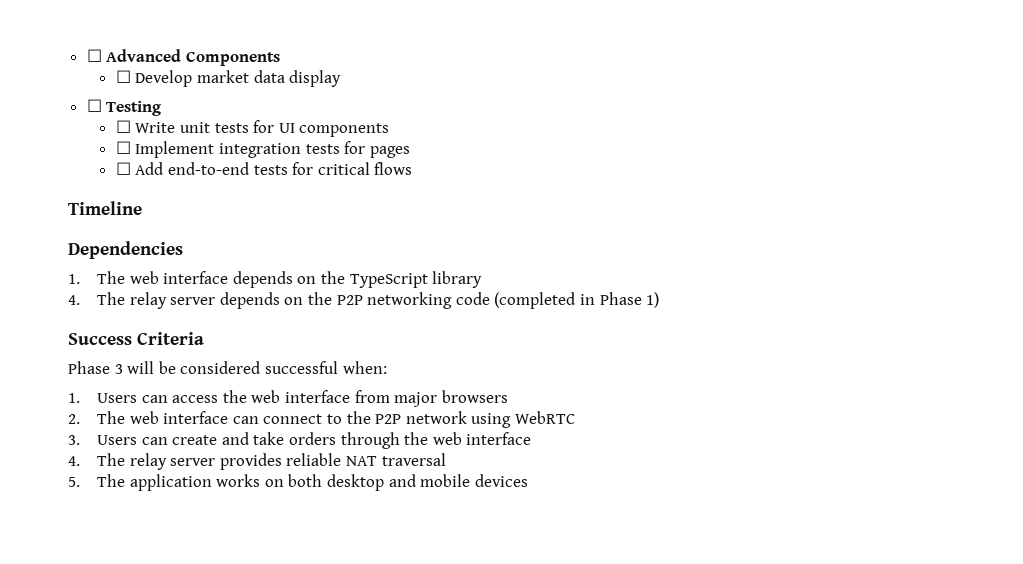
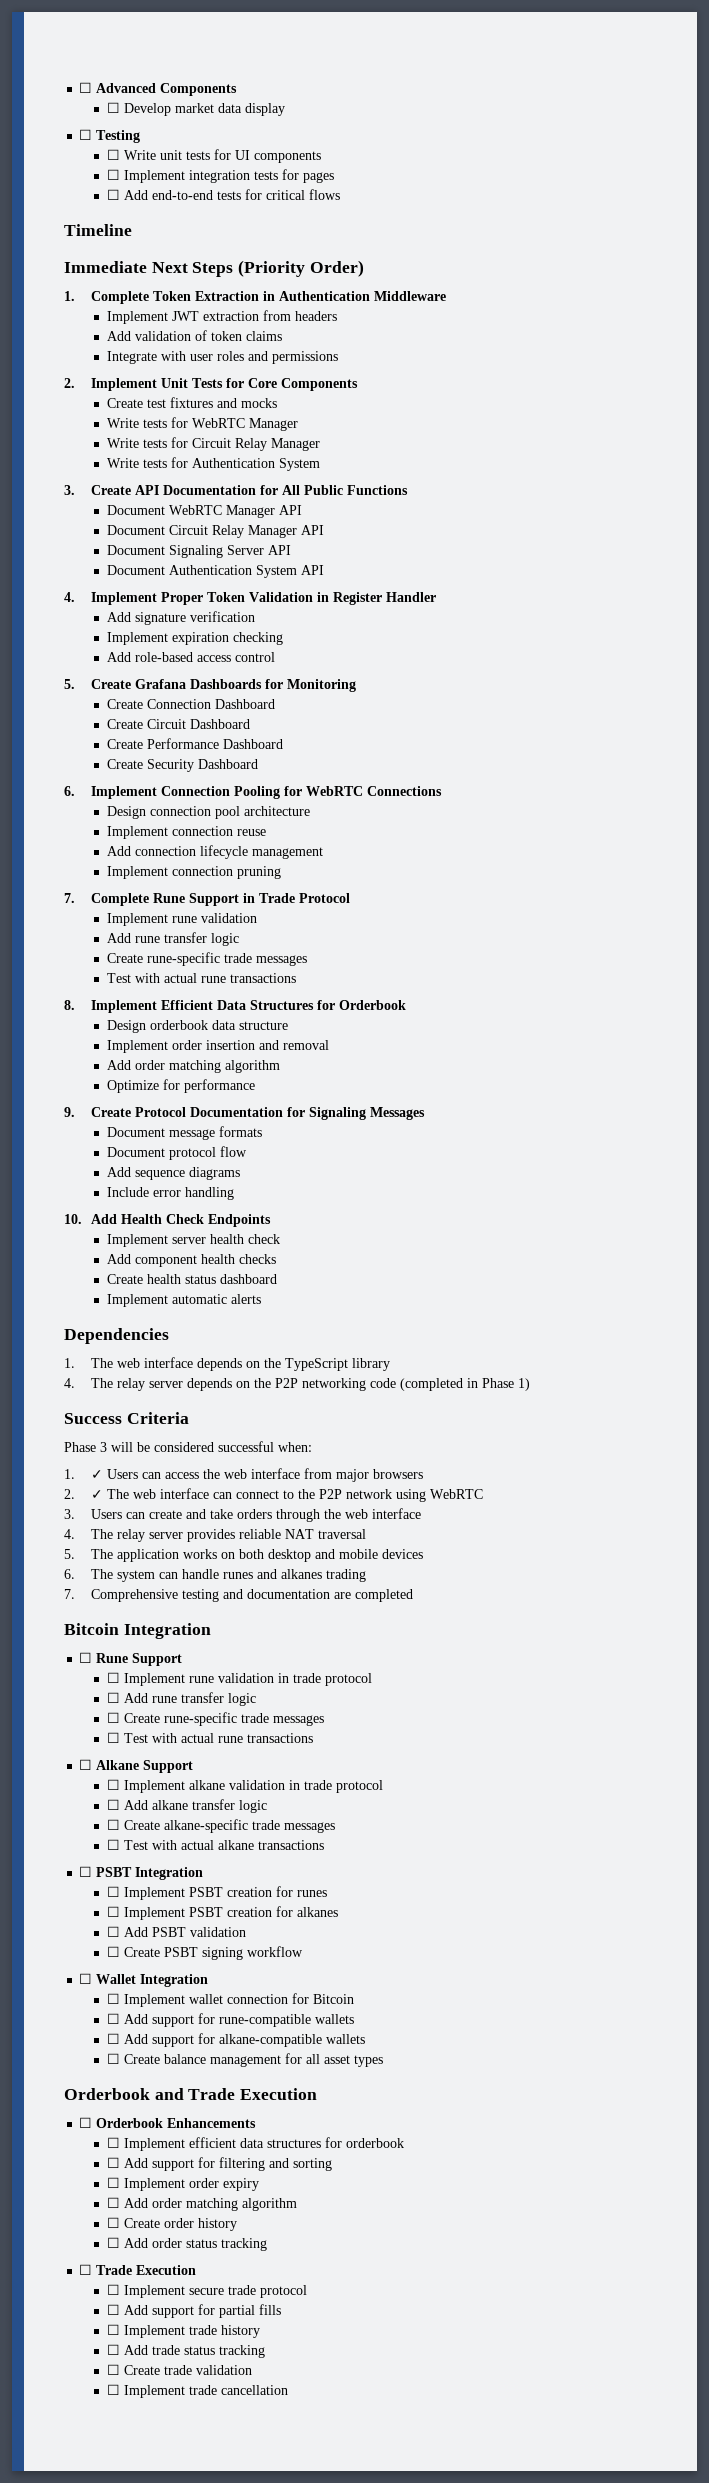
(142, 208) none -> [64,260,364,277] [64,291,447,304] [106,310,337,324] [106,330,282,341] [106,351,338,364] [64,378,359,391] [106,397,277,408] [106,417,298,431] [106,437,320,451] [106,457,320,471] [64,485,409,495] [106,505,302,518] [106,525,324,538] [106,545,291,558] [106,565,324,578] [64,592,437,605] [106,611,255,625] [106,632,283,645] [106,652,275,662] [64,679,357,692] [106,699,275,709] [106,719,250,729] [106,738,283,749] [106,759,258,772] [64,786,443,799] [106,806,310,819] [106,826,266,839] [106,845,323,859] [106,866,281,879] [64,893,351,906] [106,913,257,926] [106,932,239,946] [106,952,307,966] [106,973,296,983] [64,1000,407,1013] [106,1020,288,1033] [106,1040,329,1053] [106,1060,280,1073] [106,1079,255,1093] [64,1107,426,1120] [106,1126,262,1140] [106,1146,247,1160] [106,1167,240,1180] [106,1187,234,1200] [64,1214,272,1227] [106,1234,280,1247] [106,1254,276,1267] [106,1274,277,1284] [106,1294,261,1307] // Immediate Next Steps (Priority Order) // 1. Complete Token Extraction in Authentication Middleware // Implement JWT extraction from headers // Add validation of token claims // Integrate with user roles and permissions // 2. Implement Unit Tests for Core Components // Create test fixtures and mocks // Write tests for WebRTC Manager // Write tests for Circuit Relay Manager // Write tests for Authentication System // 3. Create API Documentation for All Public Functions // Document WebRTC Manager API // Document Circuit Relay Manager API // Document Signaling Server API // Document Authentication System API // 4. Implement Proper Token Validation in Register Handler // Add signature verification // Implement expiration checking // Add role-based access control // 5. Create Grafana Dashboards for Monitoring // Create Connection Dashboard // Create Circuit Dashboard // Create Performance Dashboard // Create Security Dashboard // 6. Implement Connection Pooling for WebRTC Connections // Design connection pool architecture // Implement connection reuse // Add connection lifecycle management // Implement connection pruning // 7. Complete Rune Support in Trade Protocol // Implement rune validation // Add rune transfer logic // Create rune-specific trade messages // Test with actual rune transactions // 8. Implement Efficient Data Structures for Orderbook // Design orderbook data structure // Implement order insertion and removal // Add order matching algorithm // Optimize for performance // 9. Create Protocol Documentation for Signaling Messages // Document message formats // Document protocol flow // Add sequence diagrams // Include error handling // 10. Add Health Check Endpoints // Implement server health check // Add component health checks // Create health status dashboard // Implement automatic alerts
(80, 398) none -> [91,1470,104,1479] ✓
(80, 419) none -> [91,1490,104,1499] ✓
(528, 480) none -> [64,1569,367,1582] [64,1589,414,1602] [64,1623,211,1639] [79,1652,183,1666] [106,1672,372,1686] [106,1692,256,1706] [106,1712,324,1726] [106,1732,313,1743] [79,1759,194,1773] [106,1779,383,1793] [106,1799,267,1813] [106,1819,335,1833] [106,1839,324,1850] [79,1866,204,1880] [106,1886,327,1900] [106,1906,338,1920] [106,1926,246,1937] [106,1946,303,1960] [79,1973,209,1987] [106,1993,354,2007] [106,2013,354,2027] [106,2033,365,2047] [106,2053,383,2067] [64,2088,318,2100] [79,2117,257,2128] [106,2137,404,2151] [106,2157,332,2171] [106,2177,259,2191] [106,2197,297,2211] [106,2217,237,2231] [106,2237,267,2251] [79,2264,197,2275] [106,2284,307,2298] [106,2304,281,2318] [106,2324,260,2338] [106,2344,265,2358] [106,2364,252,2375] [106,2384,288,2398] // 6. The system can handle runes and alkanes trading // 7. Comprehensive testing and documentation are completed // Bitcoin Integration // ☐ Rune Support // ☐ Implement rune validation in trade protocol // ☐ Add rune transfer logic // ☐ Create rune-specific trade messages // ☐ Test with actual rune transactions // ☐ Alkane Support // ☐ Implement alkane validation in trade protocol // ☐ Add alkane transfer logic // ☐ Create alkane-specific trade messages // ☐ Test with actual alkane transactions // ☐ PSBT Integration // ☐ Implement PSBT creation for runes // ☐ Implement PSBT creation for alkanes // ☐ Add PSBT validation // ☐ Create PSBT signing workflow // ☐ Wallet Integration // ☐ Implement wallet connection for Bitcoin // ☐ Add support for rune-compatible wallets // ☐ Add support for alkane-compatible wallets // ☐ Create balance management for all asset types // Orderbook and Trade Execution // ☐ Orderbook Enhancements // ☐ Implement efficient data structures for orderbook // ☐ Add support for filtering and sorting // ☐ Implement order expiry // ☐ Add order matching algorithm // ☐ Create order history // ☐ Add order status tracking // ☐ Trade Execution // ☐ Implement secure trade protocol // ☐ Add support for partial fills // ☐ Implement trade history // ☐ Add trade status tracking // ☐ Create trade validation // ☐ Implement trade cancellation

